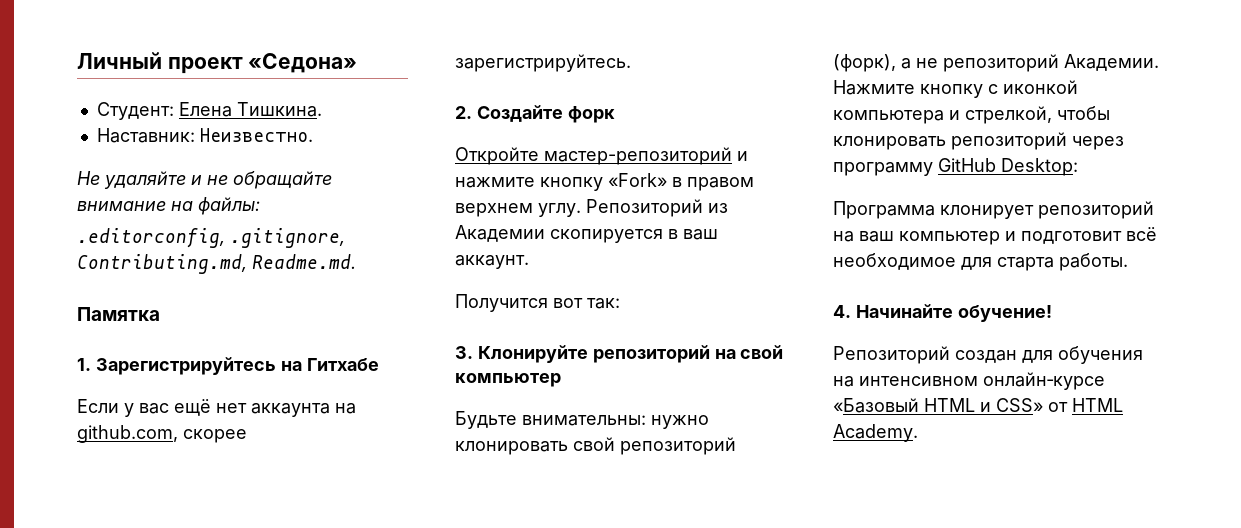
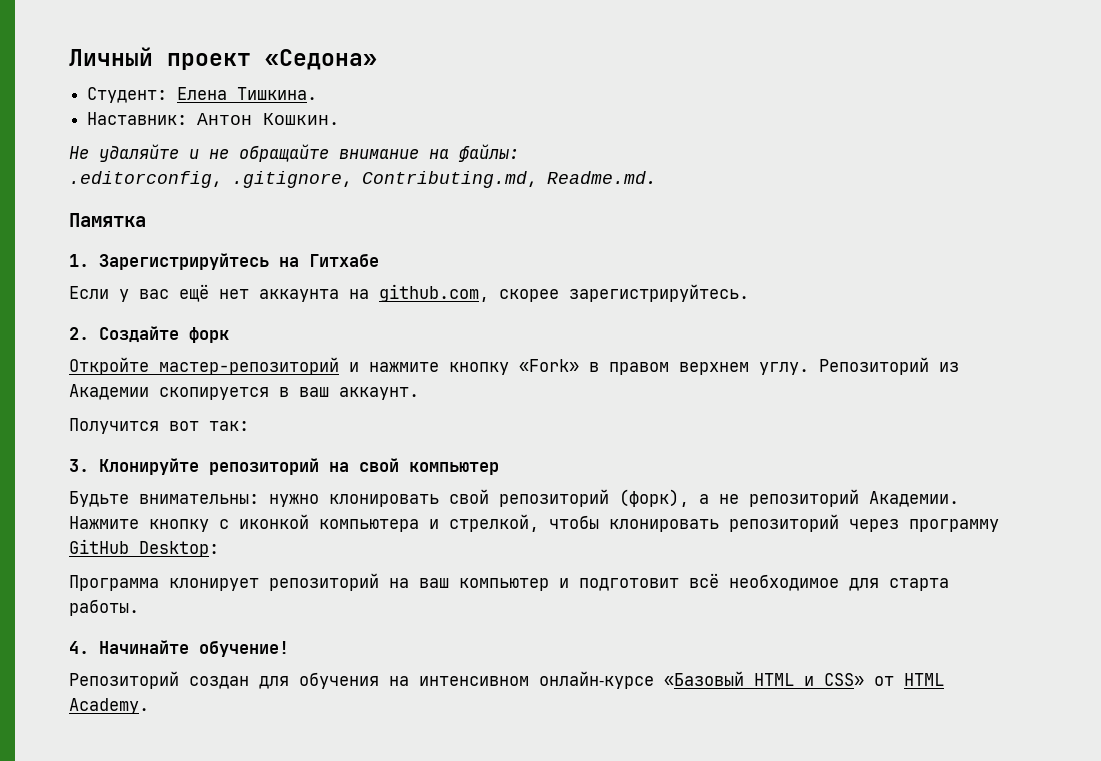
[199,128,313,142] Неизвестно. -> [197,113,340,125] Антон Кошкин.

